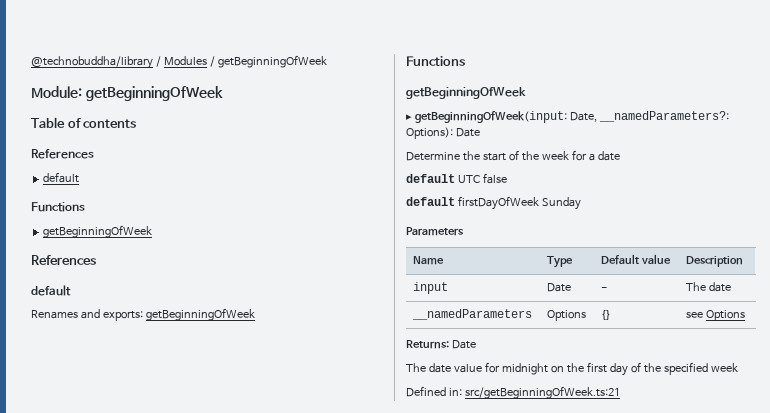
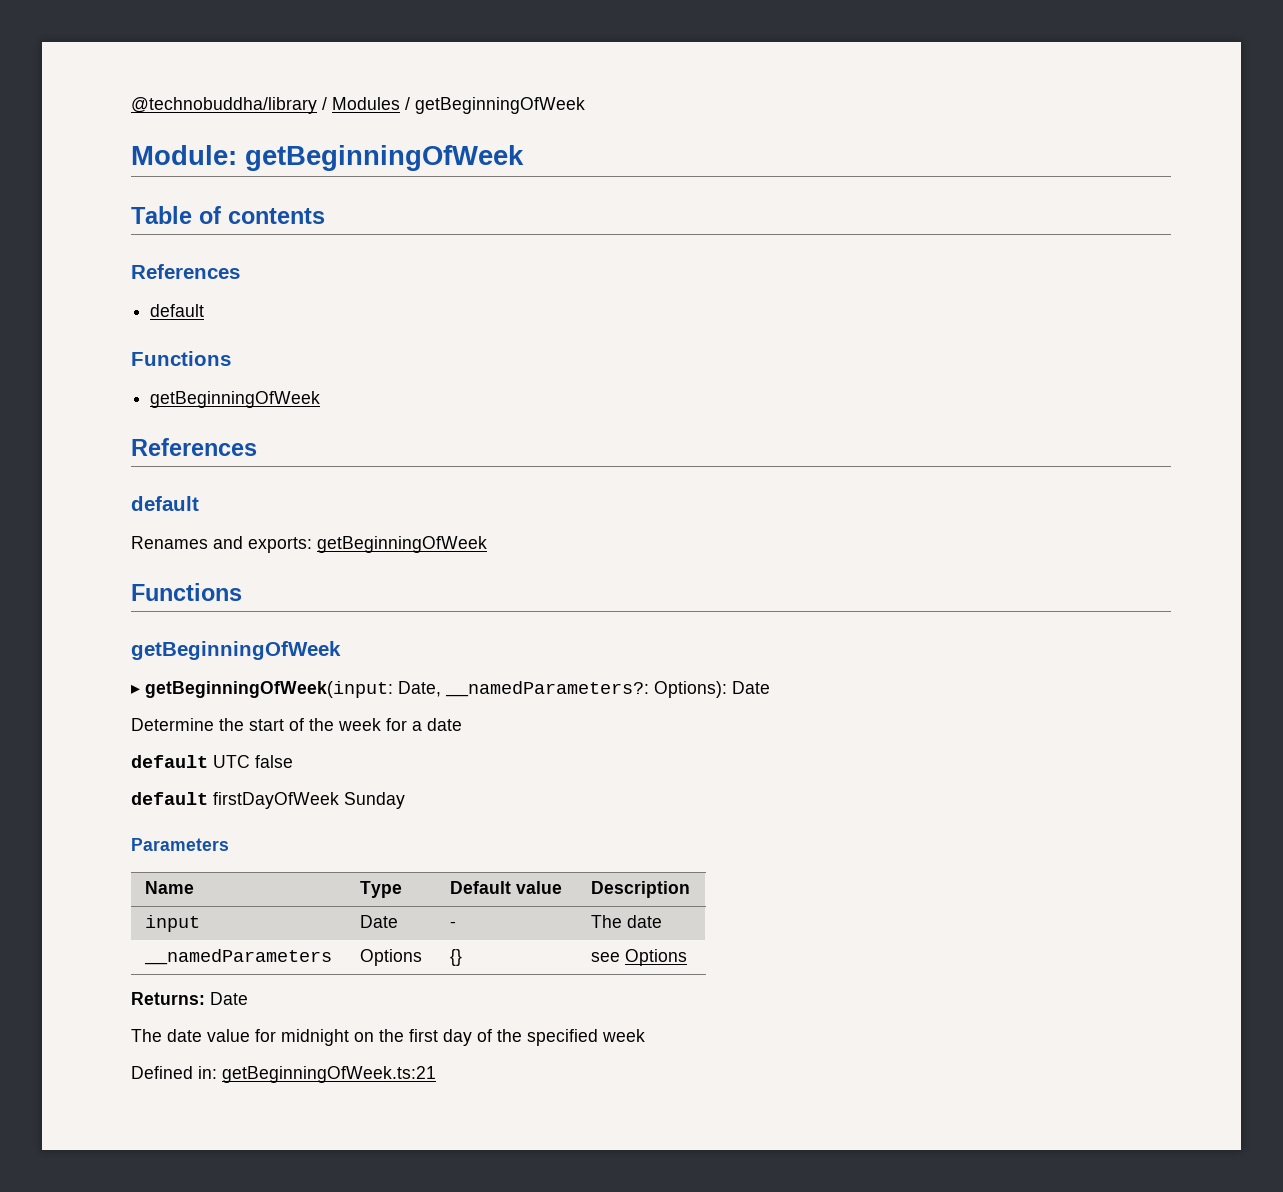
[464,386,620,399] src/getBeginningOfWeek.ts:21 -> [222,1066,436,1083] getBeginningOfWeek.ts:21

